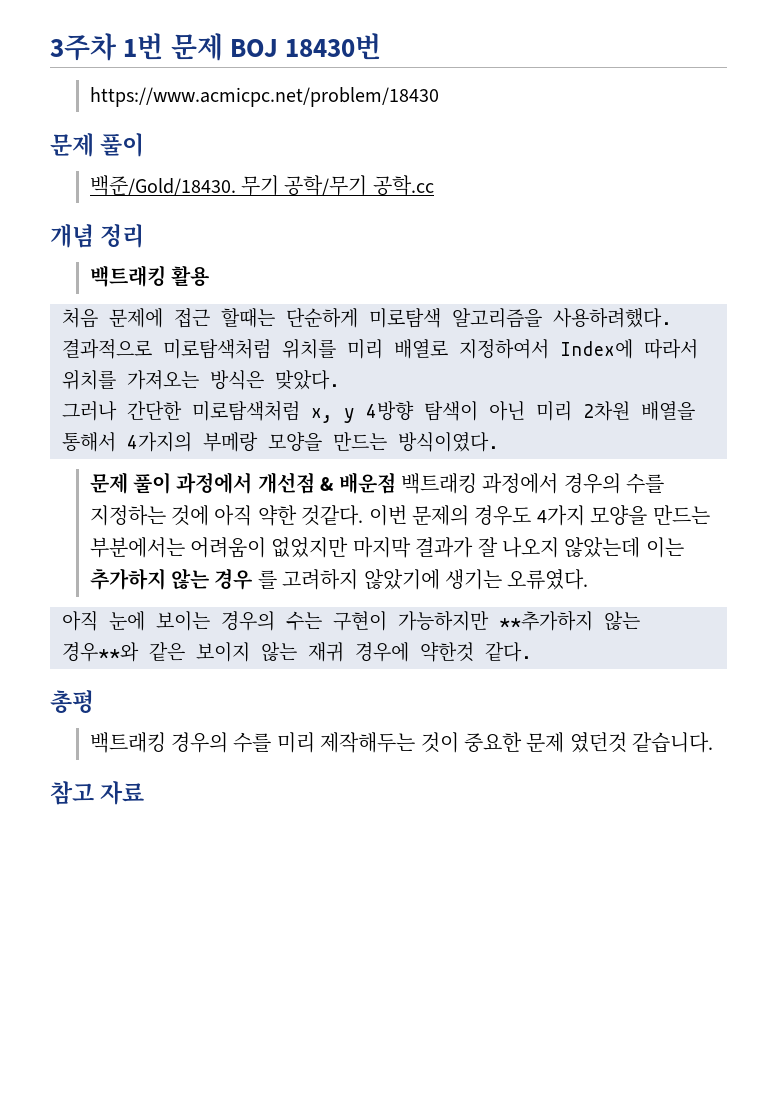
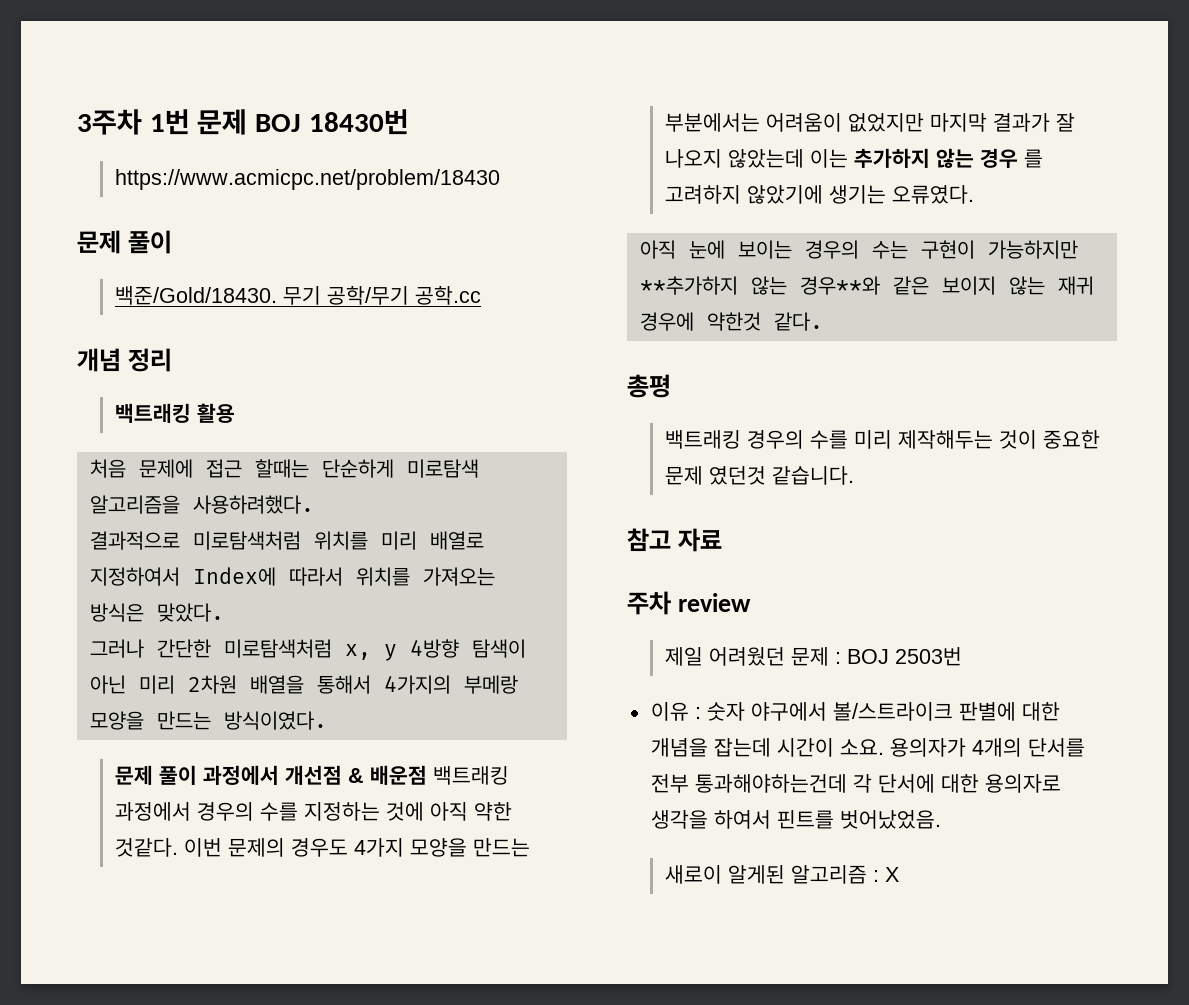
(145, 793) none -> [627,591,751,615] [665,647,963,666] [650,702,1060,721] [650,738,1085,757] [650,774,1061,793] [650,810,941,829] [665,865,900,884] // 주차 review // 제일 어려웠던 문제 : BOJ 2503번 // 이유 : 숫자 야구에서 볼/스트라이크 판별에 대한 개념을 잡는데 시간이 소요. 용의자가 4개의 단서를 전부 통과해야하는건데 각 단서에 대한 용의자로 생각을 하여서 핀트를 벗어났었음. // 새로이 알게된 알고리즘 : X

